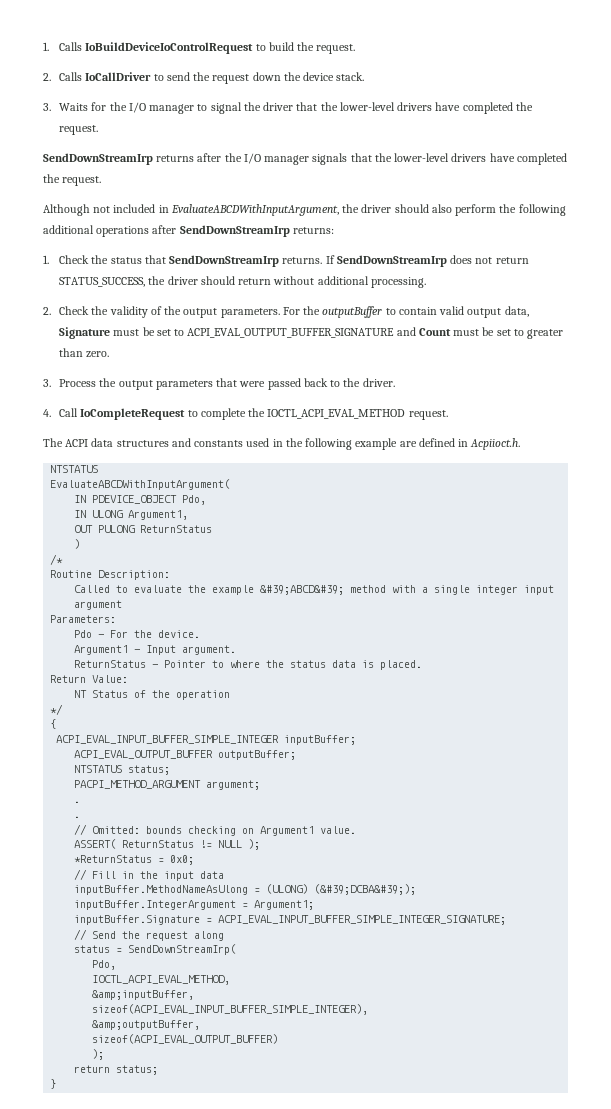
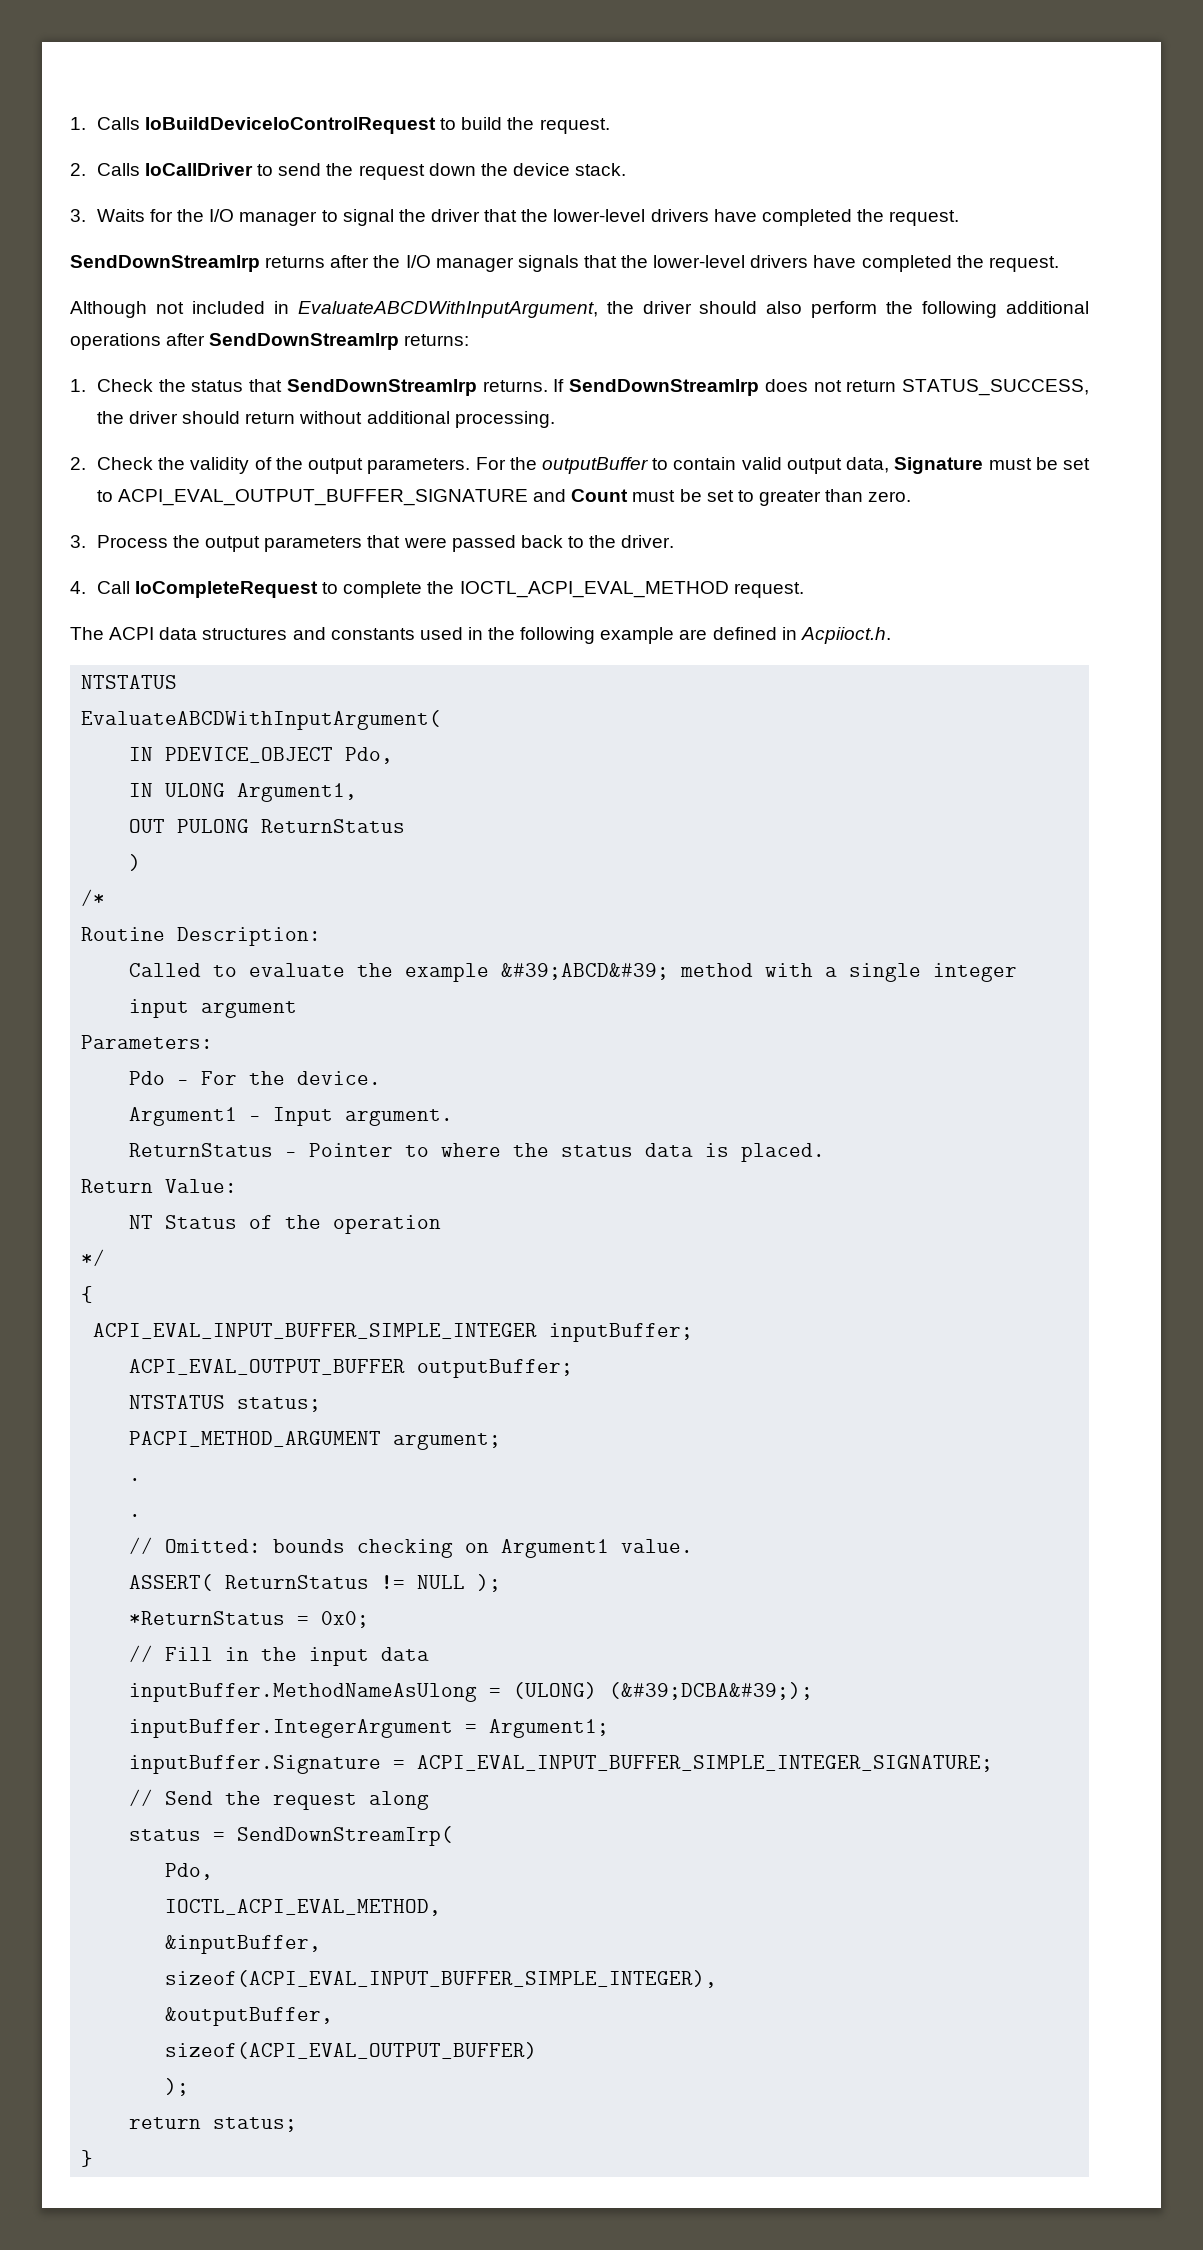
[92,990,195,1000] &amp;inputBuffer, -> [165,1935,322,1954] &inputBuffer,
[92,1020,201,1030] &amp;outputBuffer, -> [165,2007,334,2026] &outputBuffer,

